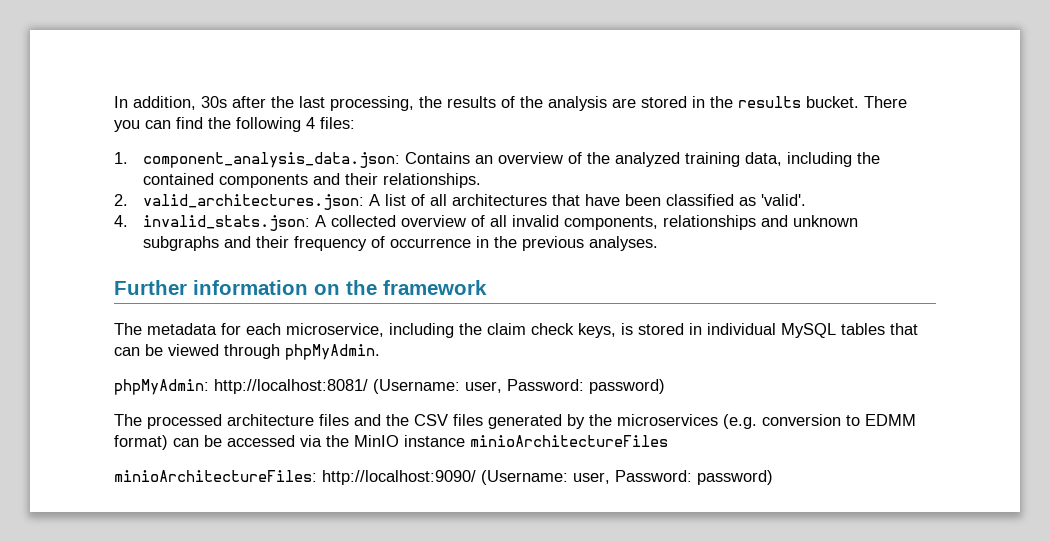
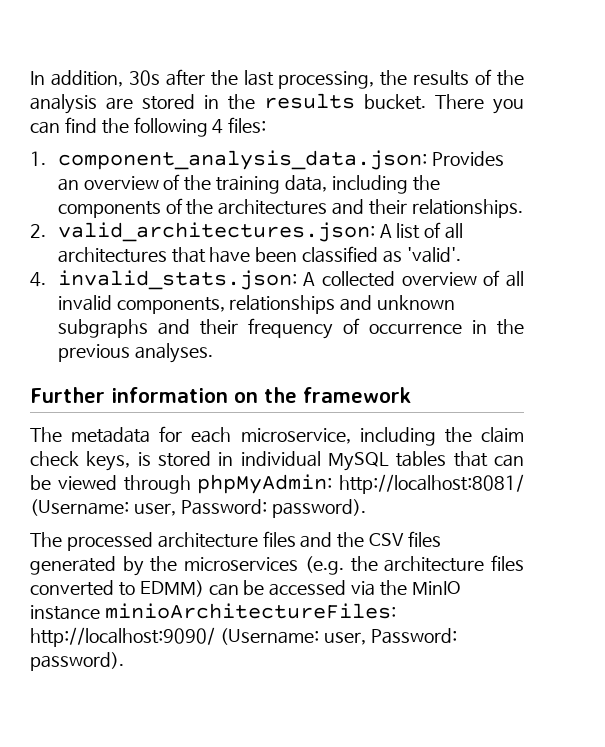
[405,152,471,164] Contains -> [431,151,504,166] Provides
[615,152,681,167] analyzed -> (212, 183) none
[143,173,309,188] contained components -> [57,198,328,218] components of the architectures
[285,344,380,360] phpMyAdmin. // -> (191, 484) none
[589,379,665,394] password) -> [271,499,366,518] password).
[762,414,916,426] [114,435,168,450] conversion to EDMM format) -> [350,555,524,572] [30,580,204,597] the architecture files converted to EDMM)
[470,435,668,447] minioArchitectureFiles // -> (100, 612) none
[697,470,773,485] password) -> [30,652,124,671] password).

